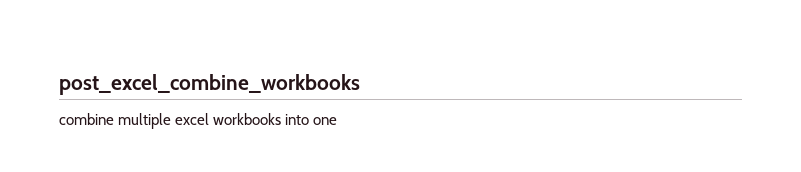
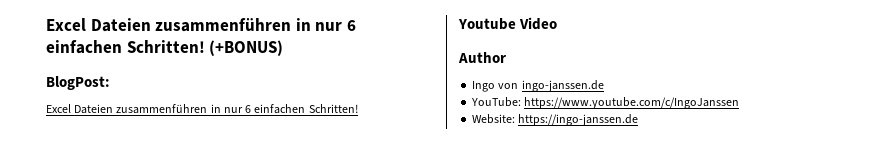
[59,74,360,95] [59,113,338,129] post_excel_combine_workbooks // combine multiple excel workbooks into one -> [46,18,356,32] [46,40,284,56] [46,76,110,90] [46,104,358,114] [458,17,558,30] [458,52,506,63] [472,80,604,92] [471,97,740,109] [472,114,639,126] Excel Dateien zusammenführen in nur 6 einfachen Schritten! (+BONUS) // BlogPost: // Excel Dateien zusammenführen in nur 6 einfachen Schritten! // Youtube Video // Author // Ingo von ingo-janssen.de // YouTube: https://www.youtube.com/c/IngoJanssen // Website: https://ingo-janssen.de

